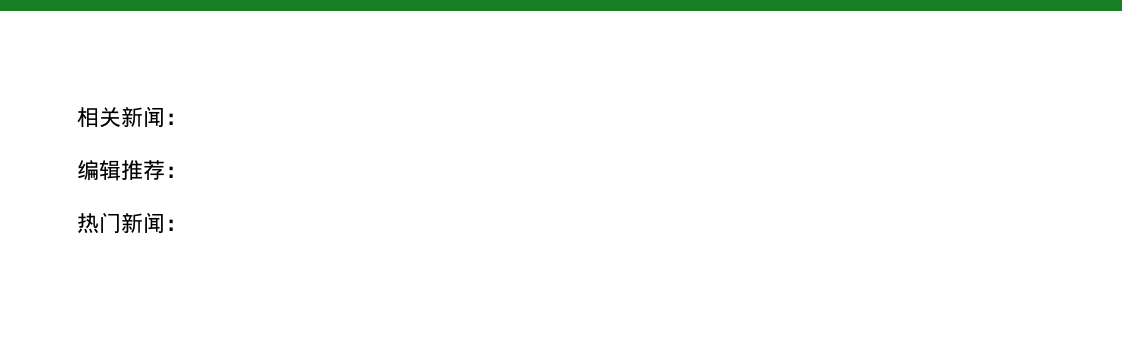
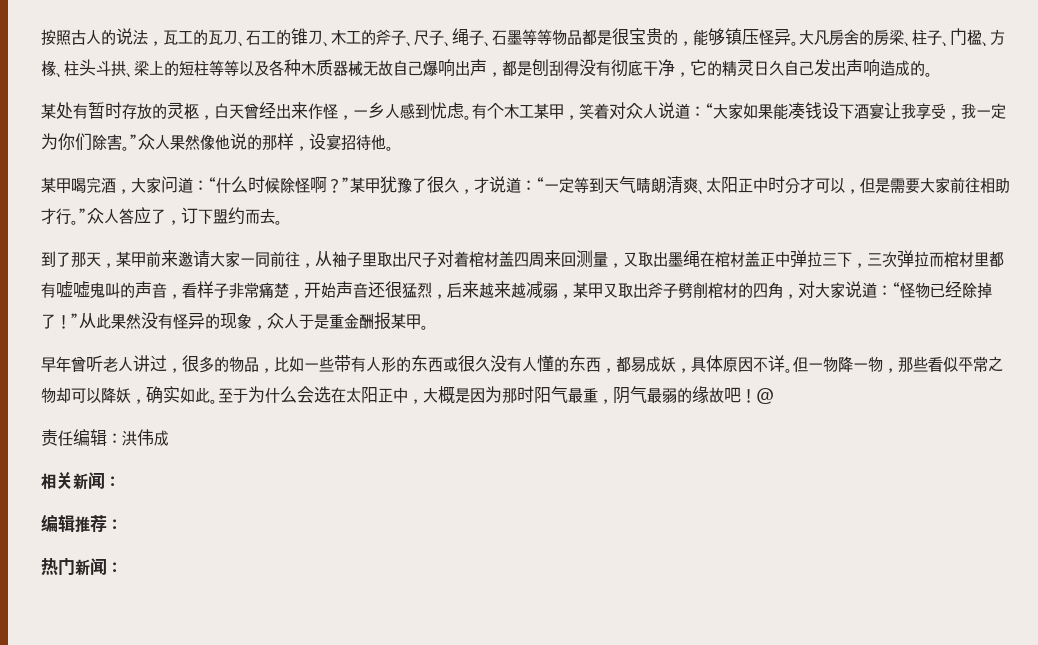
(77, 117) none -> [41,28,1005,47] [41,59,933,78] [41,102,1006,120] [41,133,394,151] [41,176,1010,195] [41,207,283,225] [41,250,1004,268] [41,281,992,299] [41,312,429,330] [41,355,1003,373] [41,386,774,404] [41,429,169,447] 按照古人的说法，瓦工的瓦刀、石工的锥刀、木工的斧子、尺子、绳子、石墨等等物品都是很宝贵的，能够镇压怪异。大凡房舍的房梁、柱子、门楹、方椽、柱头斗拱、梁上的短柱等等以及各种木质器械无故自己爆响出声，都是刨刮得没有彻底干净，它的精灵日久自己发出声响造成的。 // 某处有暂时存放的灵柩，白天曾经出来作怪，一乡人感到忧虑。有个木工某甲，笑着对众人说道：“大家如果能凑钱设下酒宴让我享受，我一定为你们除害。”众人果然像他说的那样，设宴招待他。 // 某甲喝完酒，大家问道：“什么时候除怪啊？”某甲犹豫了很久，才说道：“一定等到天气晴朗清爽、太阳正中时分才可以，但是需要大家前往相助才行。”众人答应了，订下盟约而去。 // 到了那天，某甲前来邀请大家一同前往，从袖子里取出尺子对着棺材盖四周来回测量，又取出墨绳在棺材盖正中弹拉三下，三次弹拉而棺材里都有嘘嘘鬼叫的声音，看样子非常痛楚，开始声音还很猛烈，后来越来越减弱，某甲又取出斧子劈削棺材的四角，对大家说道：“怪物已经除掉了！”从此果然没有怪异的现象，众人于是重金酬报某甲。 // 早年曾听老人讲过，很多的物品，比如一些带有人形的东西或很久没有人懂的东西，都易成妖，具体原因不详。但一物降一物，那些看似平常之物却可以降妖，确实如此。至于为什么会选在太阳正中，大概是因为那时阳气最重，阴气最弱的缘故吧！@ // 责任编辑：洪伟成 //

